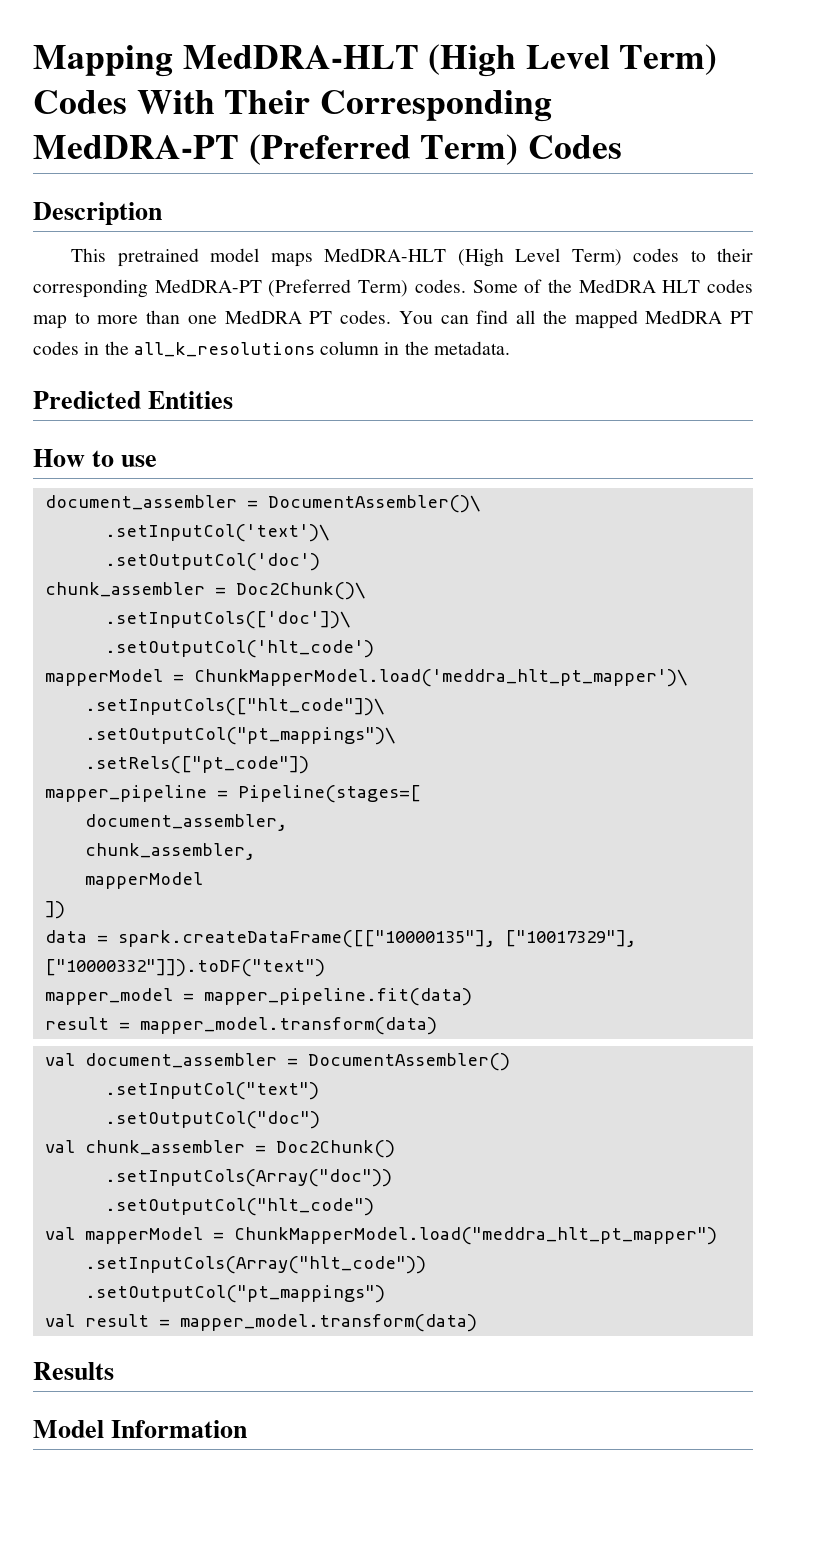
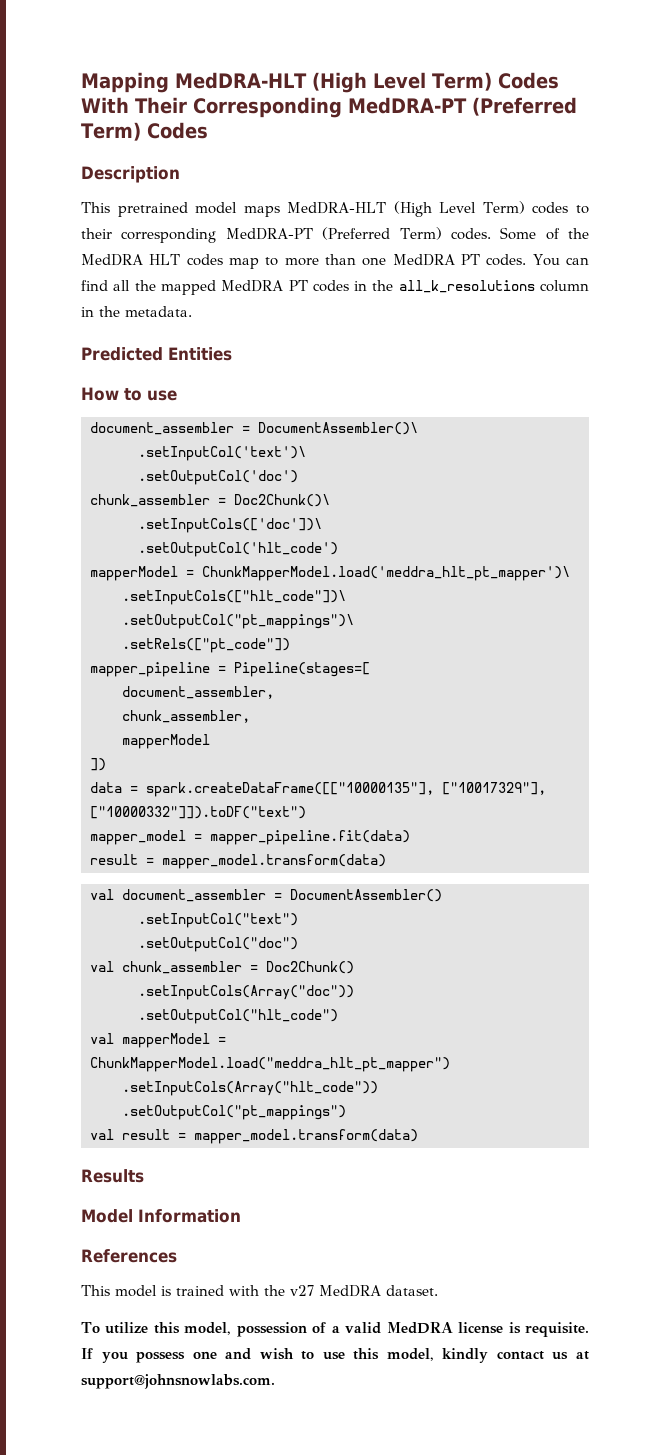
(248, 1429) none -> [81,1249,177,1263] [81,1285,438,1297] [81,1322,590,1337] [81,1348,590,1363] [81,1374,275,1389] // References // This model is trained with the v27 MedDRA dataset. // To utilize this model, possession of a valid MedDRA license is requisite. If you possess one and wish to use this model, kindly contact us at support@johnsnowlabs.com.

